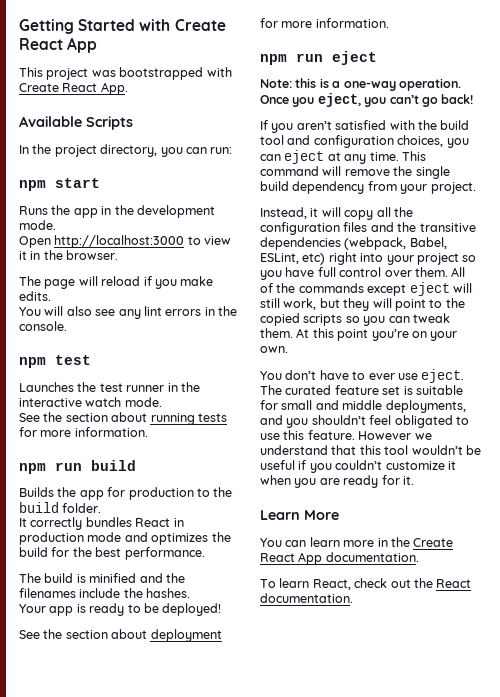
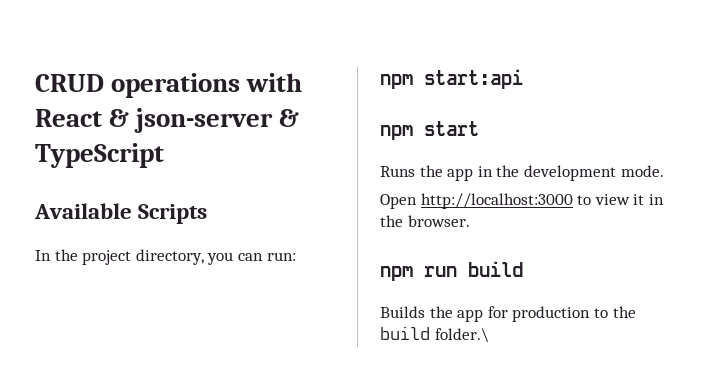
[19,19,226,34] [19,37,98,53] [19,67,232,80] [19,82,128,95] Getting Started with Create React App // This project was bootstrapped with Create React App. -> [35,73,303,98] [35,108,300,133] [35,143,164,168] CRUD operations with React & json-server & TypeScript
(233, 150) none -> [380,69,523,89] // npm start:api
[19,276,214,289] [19,291,51,301] [19,306,237,319] [19,321,67,331] [19,355,91,368] [19,382,200,392] [19,397,162,407] [19,412,227,425] [19,427,148,437] // The page will reload if you make edits. // You will also see any lint errors in the console. // npm test // Launches the test runner in the interactive watch mode. // See the section about running tests for more information. -> (470, 221) none
[62,503,102,513] [19,517,184,530] [19,532,231,545] [19,547,205,560] [19,573,185,583] [19,588,191,598] [19,603,222,616] [19,629,222,642] [260,18,389,28] [260,51,377,65] [260,78,461,91] [260,93,474,107] [260,120,470,133] [260,135,469,148] [260,150,426,164] [260,166,450,179] [260,181,476,194] [260,207,413,220] [260,222,476,235] [260,237,447,250] [260,252,477,265] [260,267,466,280] [260,282,472,296] [260,298,465,311] [260,313,450,326] [260,328,458,341] [260,346,288,353] [260,369,465,383] [260,385,463,395] [260,400,466,413] [260,415,469,428] [260,430,432,440] [260,445,481,455] [260,460,456,473] [260,475,414,488] [260,510,339,520] [260,537,454,547] [260,552,419,565] [260,578,472,590] [260,593,353,603] folder. // It correctly bundles React in production mode and optimizes the build for the best performance. // The build is minified and the filenames include the hashes. // Your app is ready to be deployed! // See the section about deployment for more information. // npm run eject // Note: this is a one-way operation. Once you eject, you can’t go back! // If you aren’t satisfied with the build tool and configuration choices, you can eject at any time. This command will remove the single build dependency from your project. // Instead, it will copy all the configuration files and the transitive dependencies (webpack, Babel, ESLint, etc) right into your project so you have full control over them. All of the commands except eject will still work, but they will point to the copied scripts so you can tweak them. At this point you’re on your own. // You don’t have to ever use eject. The curated feature set is suitable for small and middle deployments, and you shouldn’t feel obligated to use this feature. However we understand that this tool wouldn’t be useful if you couldn’t customize it when you are ready for it. // Learn More // You can learn more in the Create React App documentation. // To learn React, check out the React documentation. -> [434,328,489,343] folder.\

